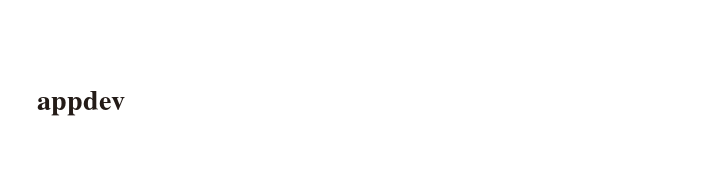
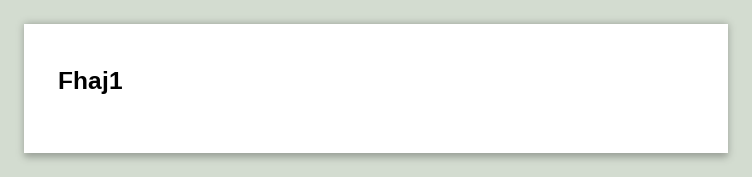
[37,91,125,116] appdev -> [58,71,123,94] Fhaj1

